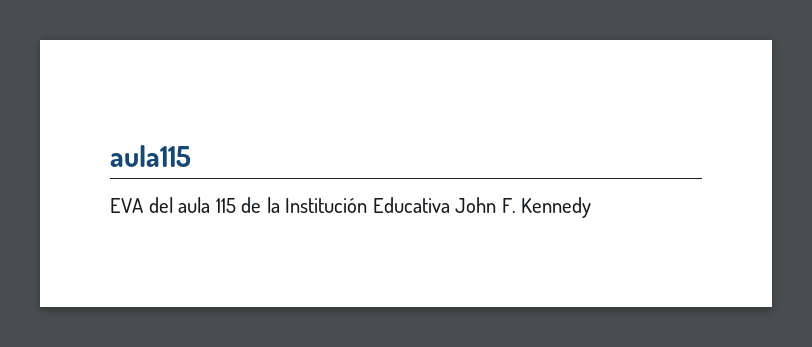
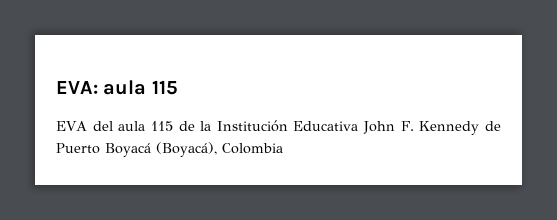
[110,145,191,167] aula115 -> [56,80,178,95] EVA: aula 115
(592, 207) none -> [485,121,501,131] [56,142,283,157] de Puerto Boyacá (Boyacá), Colombia

